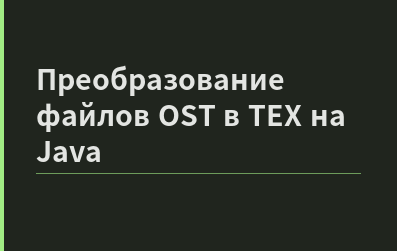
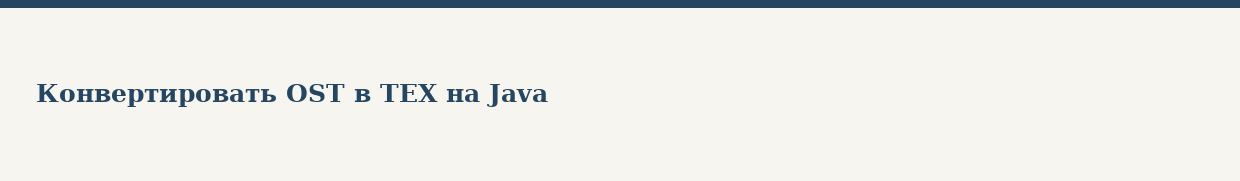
[36,65,285,96] [36,102,150,132] Преобразование файлов -> [36,84,277,107] Конвертировать

